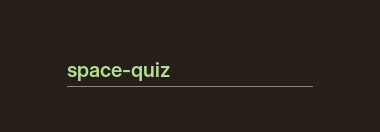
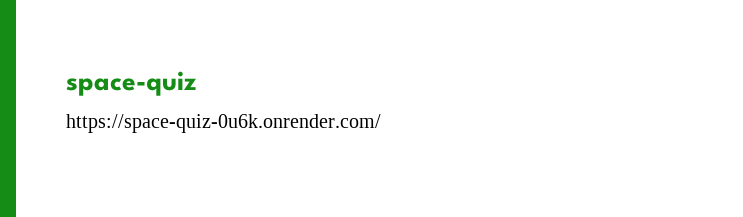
(170, 71) none -> [66,114,381,133] // https://space-quiz-0u6k.onrender.com/

